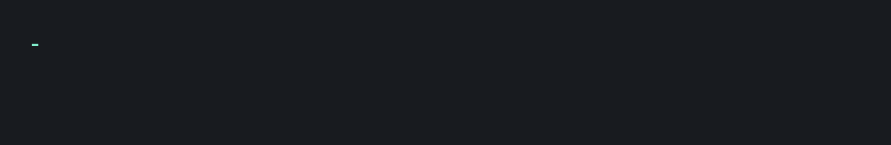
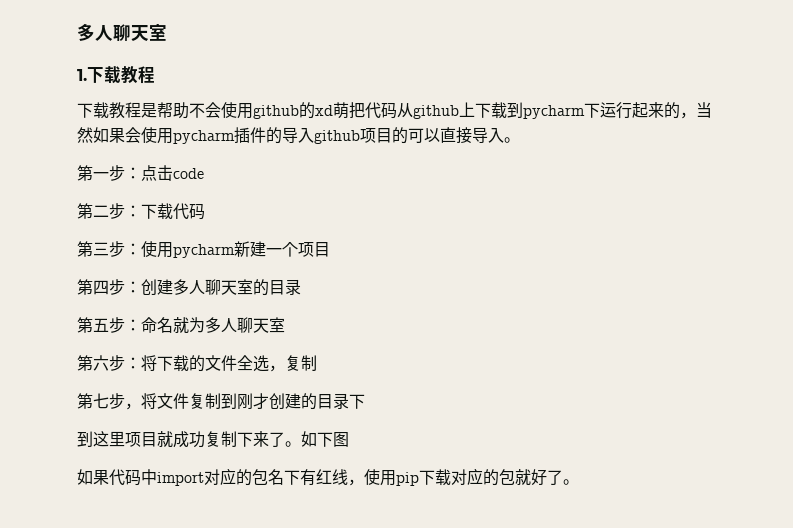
[31,43,39,51] - -> [77,23,167,41] [77,66,155,84] [77,102,712,119] [77,127,520,144] [77,165,204,181] [77,203,205,220] [77,241,330,258] [77,279,301,296] [77,317,285,333] [77,355,317,372] [77,393,365,410] [77,431,349,448] [77,468,579,486] 多人聊天室 // 1.下载教程 // 下载教程是帮助不会使用github的xd萌把代码从github上下载到pycharm下运行起来的，当然如果会使用pycharm插件的导入github项目的可以直接导入。 // 第一步：点击code // 第二步：下载代码 // 第三步：使用pycharm新建一个项目 // 第四步：创建多人聊天室的目录 // 第五步：命名就为多人聊天室 // 第六步：将下载的文件全选，复制 // 第七步，将文件复制到刚才创建的目录下 // 到这里项目就成功复制下来了。如下图 // 如果代码中import对应的包名下有红线，使用pip下载对应的包就好了。

